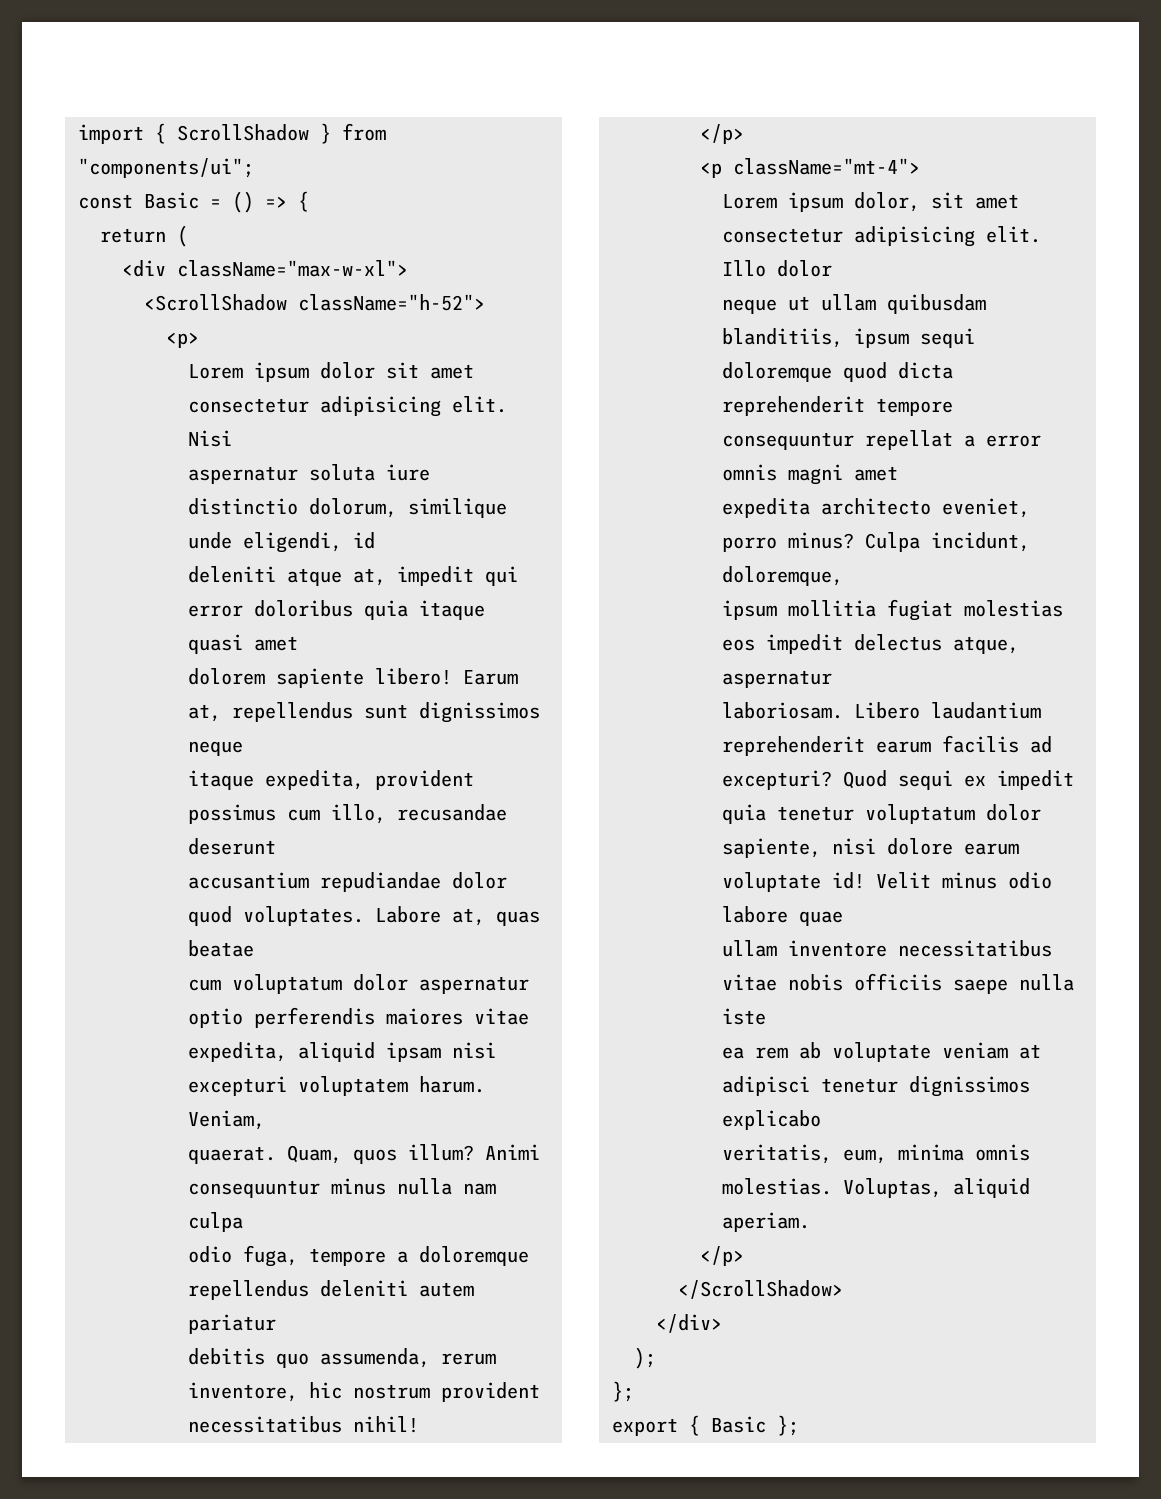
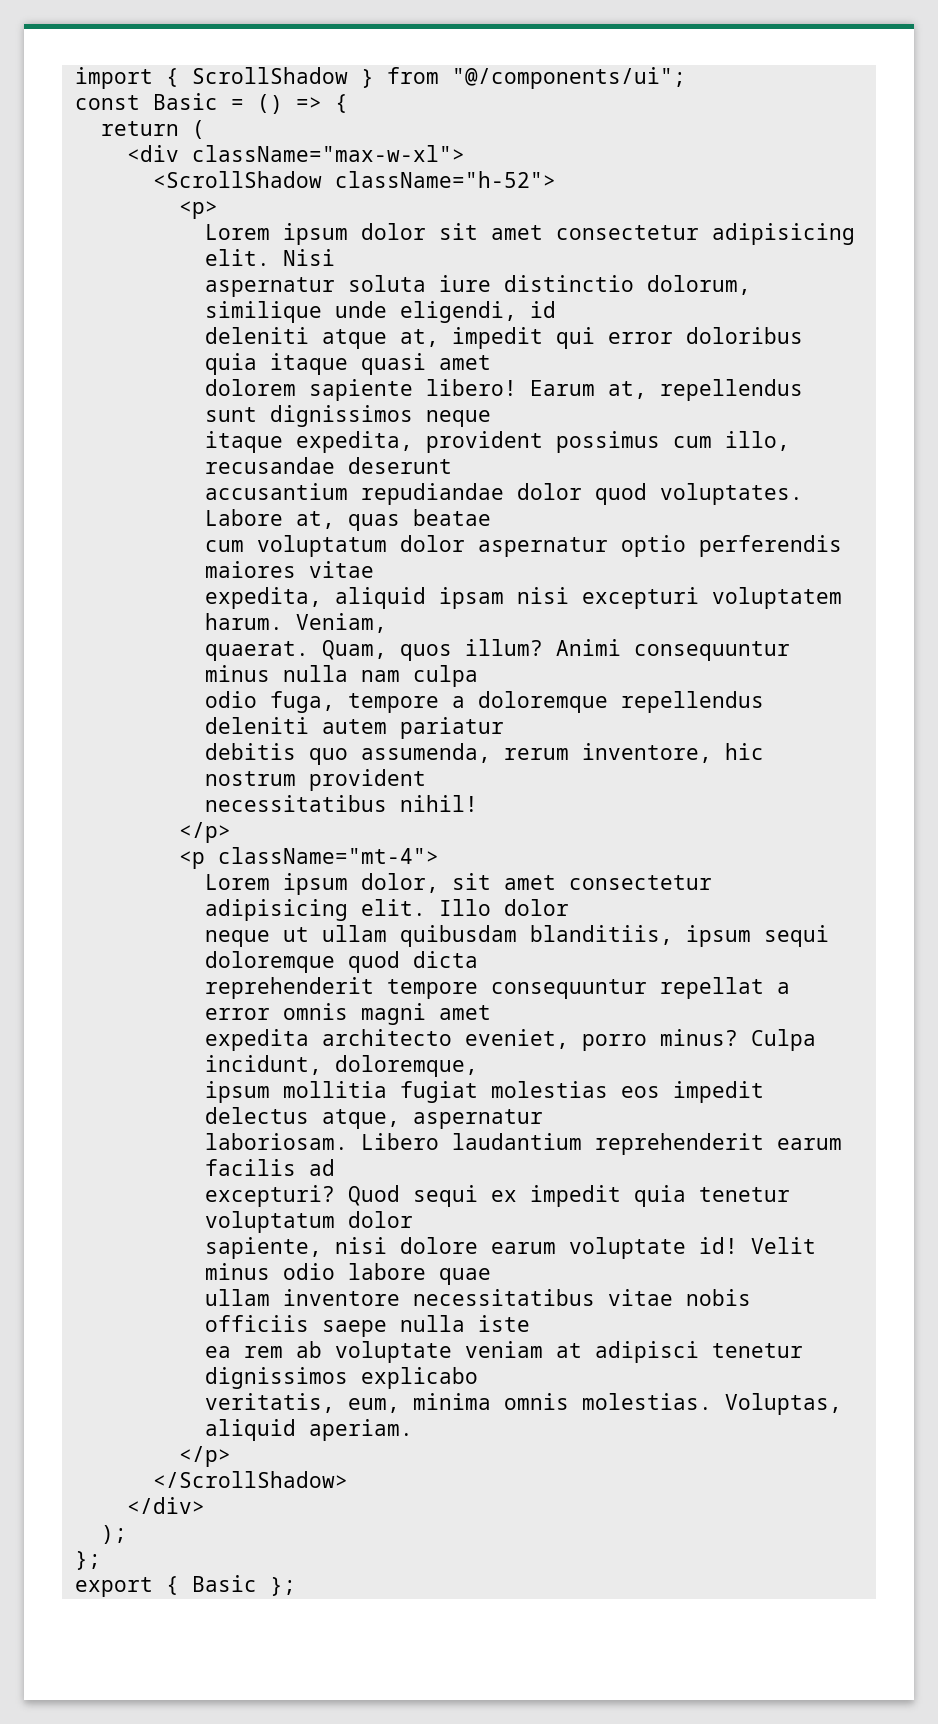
[77,158,254,178] "components/ui"; -> [452,67,687,89] "@/components/ui";

